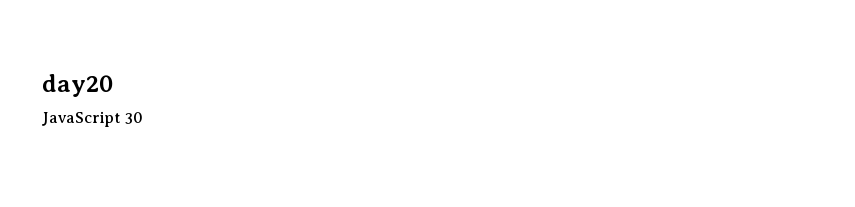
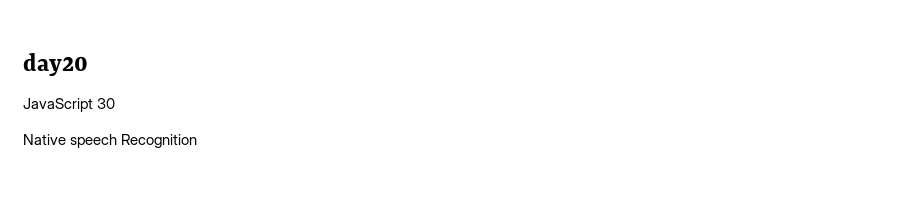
(144, 118) none -> [23,134,198,148] // Native speech Recognition

